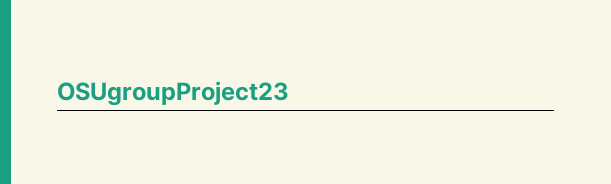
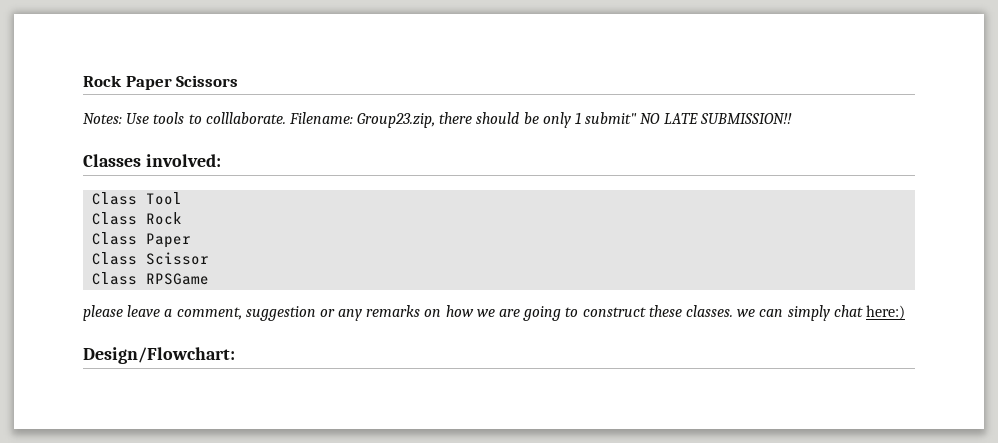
[57,81,289,106] OSUgroupProject23 -> [83,75,239,90] [83,112,792,128] [83,154,221,167] [92,192,183,205] [92,212,183,225] [92,232,192,248] [92,252,210,265] [92,272,210,285] [83,305,905,321] [83,347,235,364] Rock Paper Scissors // Notes: Use tools to colllaborate. Filename: Group23.zip, there should be only 1 submit" NO LATE SUBMISSION!! // Classes involved: // Class Tool // Class Rock // Class Paper // Class Scissor // Class RPSGame // please leave a comment, suggestion or any remarks on how we are going to construct these classes. we can simply chat here:) // Design/Flowchart:

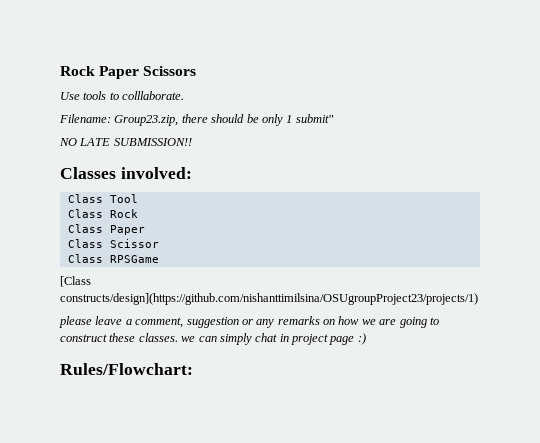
[83,113,122,124] Notes: -> (197, 71) none
(286, 118) none -> (185, 95) //
(638, 118) none -> (334, 118) //
(210, 279) none -> [60,276,91,287] [60,293,478,305] // [Class constructs/design](https://github.com/nishanttimilsina/OSUgroupProject23/projects/1)
[865,305,905,320] [83,347,235,364] here:) // Design/Flowchart: -> [279,333,366,345] [60,363,193,375] in project page :) // Rules/Flowchart:

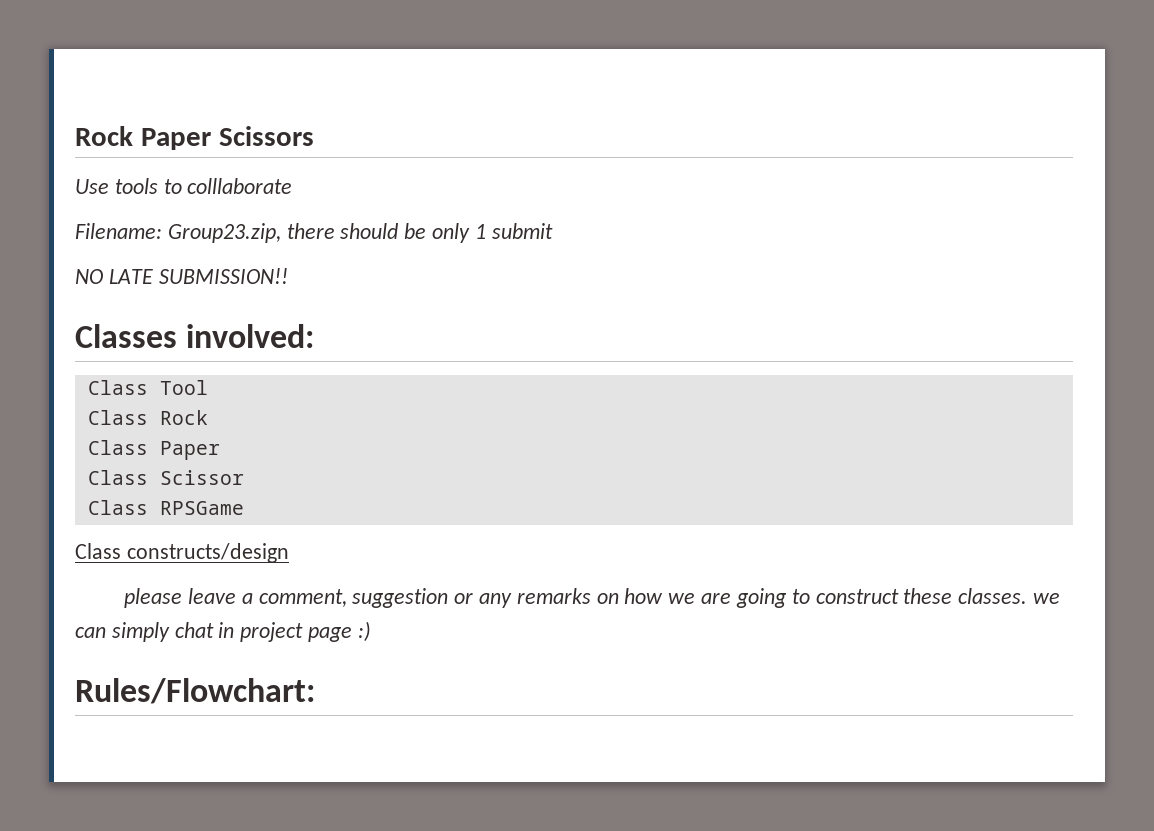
[122,91,185,100] colllaborate. -> [187,178,293,194] colllaborate
[295,114,334,123] submit" -> [491,223,553,239] submit
[60,276,91,287] [60,293,478,305] [Class constructs/design](https://github.com/nishanttimilsina/OSUgroupProject23/projects/1) -> [75,543,289,563] Class constructs/design

